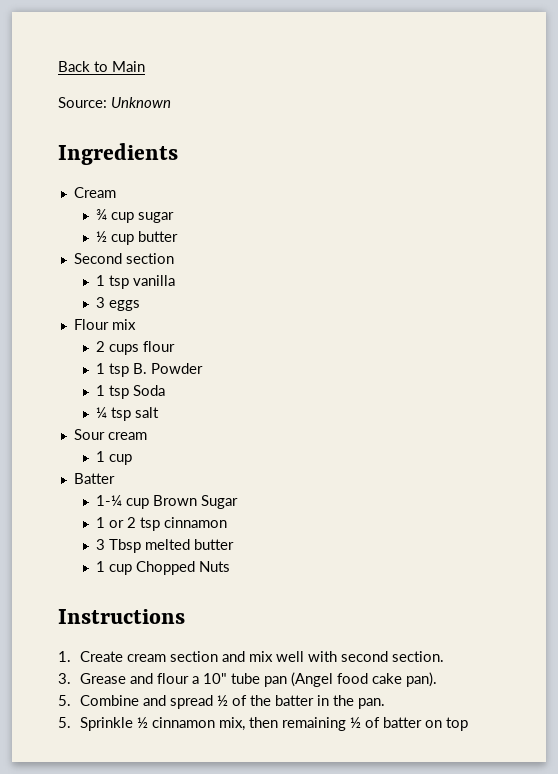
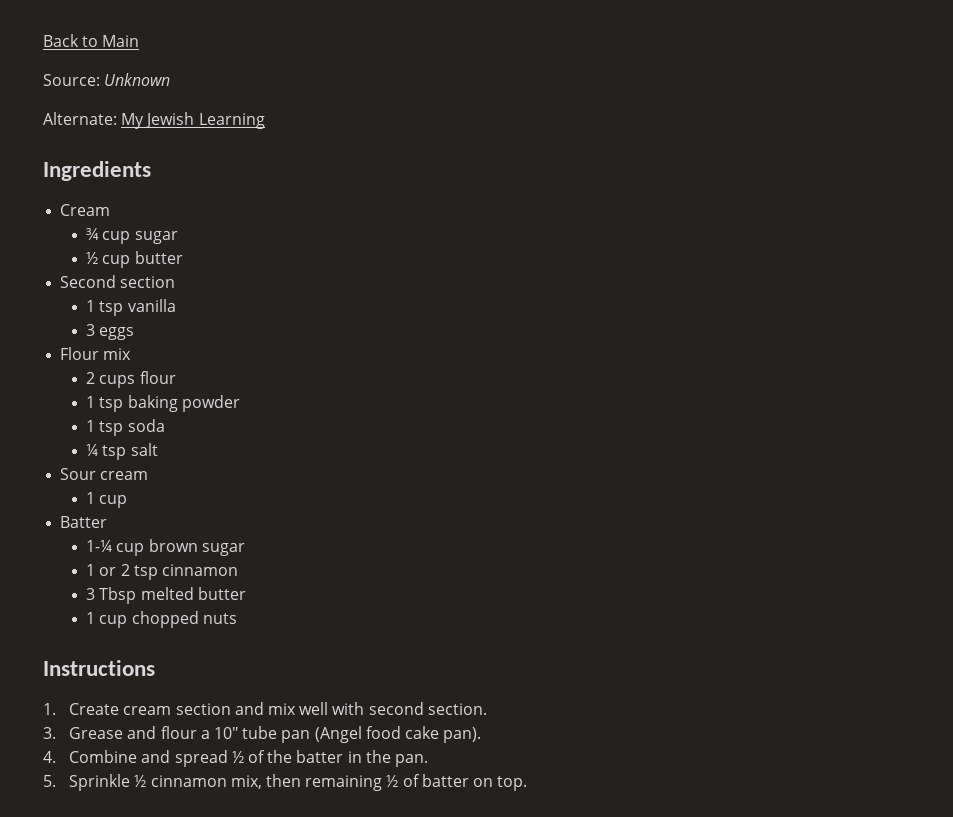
(171, 102) none -> [43,112,265,129] // Alternate: My Jewish Learning
[132,363,203,374] [95,385,165,399] B. Powder // 1 tsp Soda -> [127,395,240,412] [86,419,165,436] baking powder // 1 tsp soda
[152,495,238,509] Brown Sugar -> [148,539,245,556] brown sugar
[135,561,230,575] Chopped Nuts -> [131,611,237,628] chopped nuts
[58,695,71,706] 5. -> [43,751,56,763] 4.
[446,717,469,731] top -> [497,776,528,791] top.

